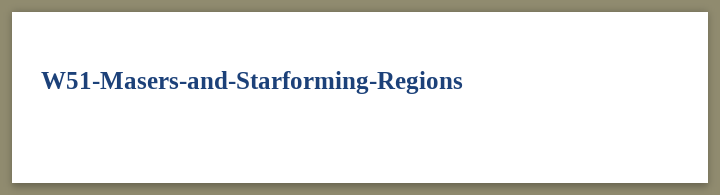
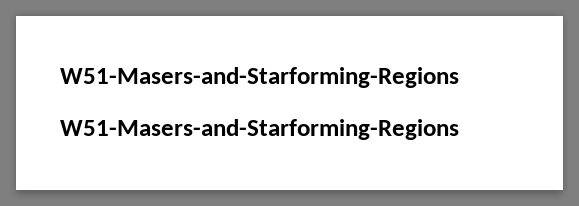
[41,71,463,94] W51-Masers-and-Starforming-Regions -> [60,67,459,88] [60,119,459,140] W51-Masers-and-Starforming-Regions // W51-Masers-and-Starforming-Regions

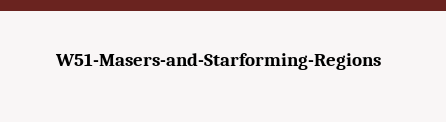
[60,67,459,88] [60,119,459,140] W51-Masers-and-Starforming-Regions // W51-Masers-and-Starforming-Regions -> [55,53,381,70] W51-Masers-and-Starforming-Regions

